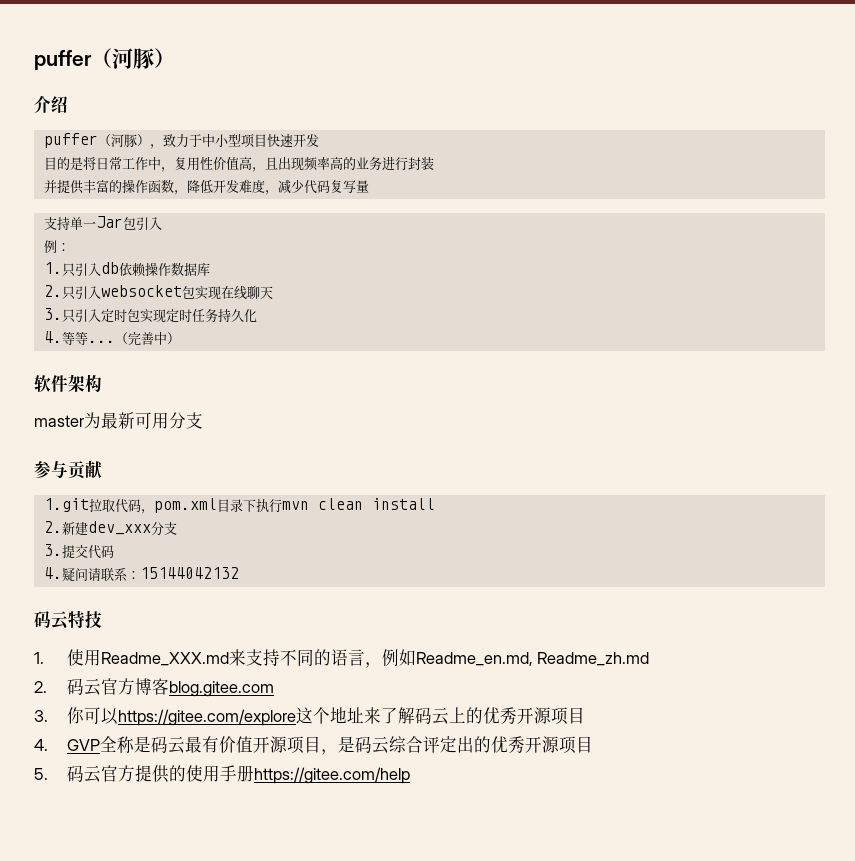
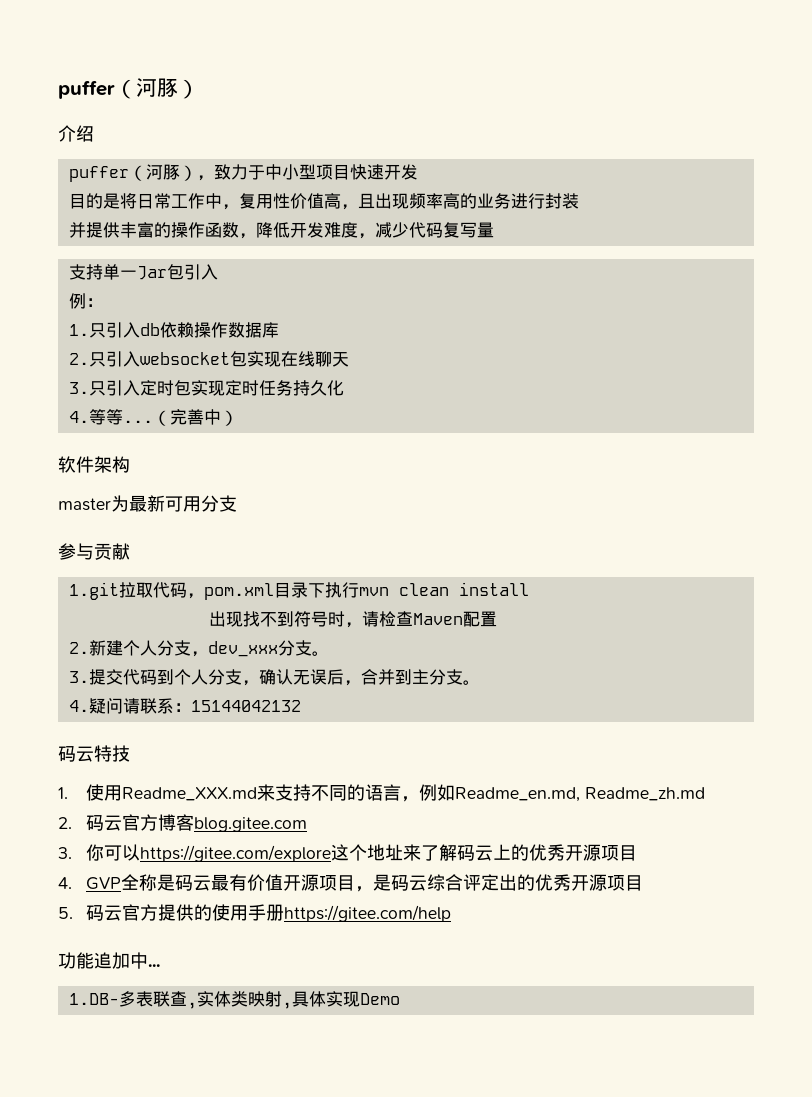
(435, 504) none -> [208,611,497,628] // 出现找不到符号时，请检查Maven配置
(88, 528) none -> [122,640,208,657] 个人分支，
(177, 528) none -> [311,651,329,656] 。
(114, 551) none -> [156,669,480,686] 到个人分支，确认无误后，合并到主分支。
(410, 775) none -> [58,952,160,969] [68,991,400,1009] // 功能追加中... // 1.DB-多表联查,实体类映射,具体实现Demo

